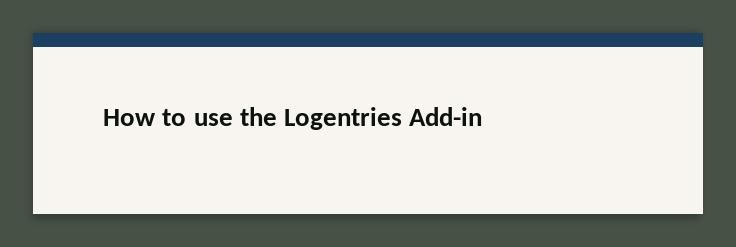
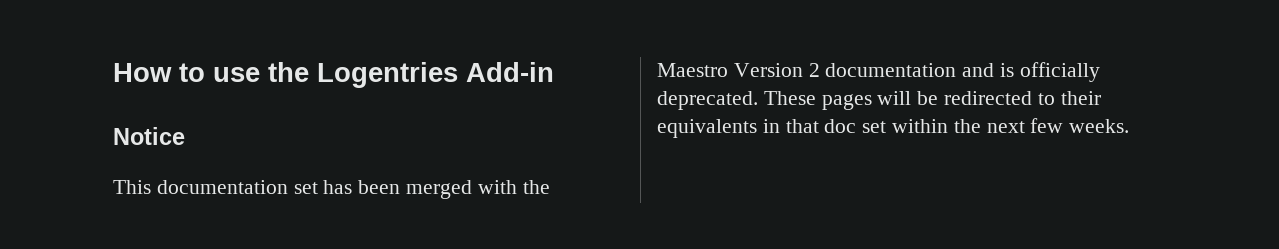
(483, 116) none -> [113,127,185,145] [113,180,550,199] [657,62,1100,82] [657,91,1101,110] [657,118,1130,138] // Notice // This documentation set has been merged with the Maestro Version 2 documentation and is officially deprecated. These pages will be redirected to their equivalents in that doc set within the next few weeks.

